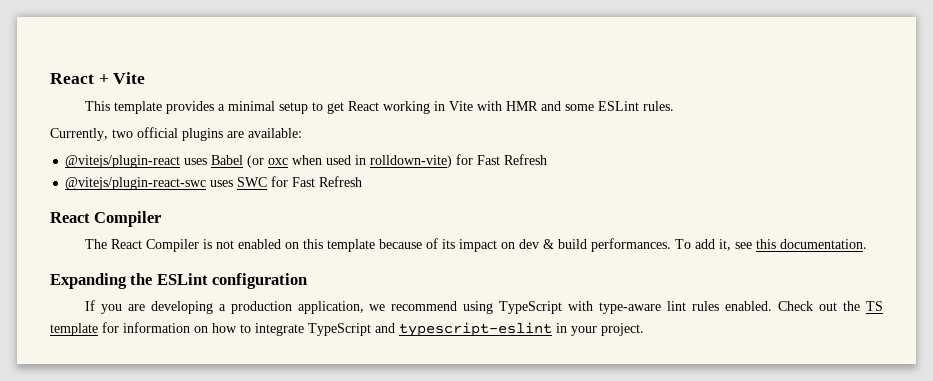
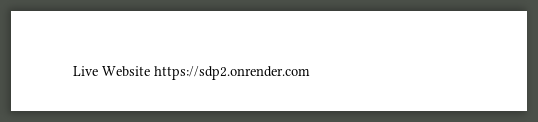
[50,72,146,84] [84,101,674,114] [50,127,302,141] [65,154,548,168] [65,176,363,190] [50,211,162,227] [84,238,867,252] [50,273,308,289] [84,300,883,314] [50,322,644,337] React + Vite // This template provides a minimal setup to get React working in Vite with HMR and some ESLint rules. // Currently, two official plugins are available: // @vitejs/plugin-react uses Babel (or oxc when used in rolldown-vite) for Fast Refresh // @vitejs/plugin-react-swc uses SWC for Fast Refresh // React Compiler // The React Compiler is not enabled on this template because of its impact on dev & build performances. To add it, see this documentation. // Expanding the ESLint configuration // If you are developing a production application, we recommend using TypeScript with type-aware lint rules enabled. Check out the TS template for information on how to integrate TypeScript and typescript-eslint in your project. -> [73,66,310,80] Live Website https://sdp2.onrender.com

